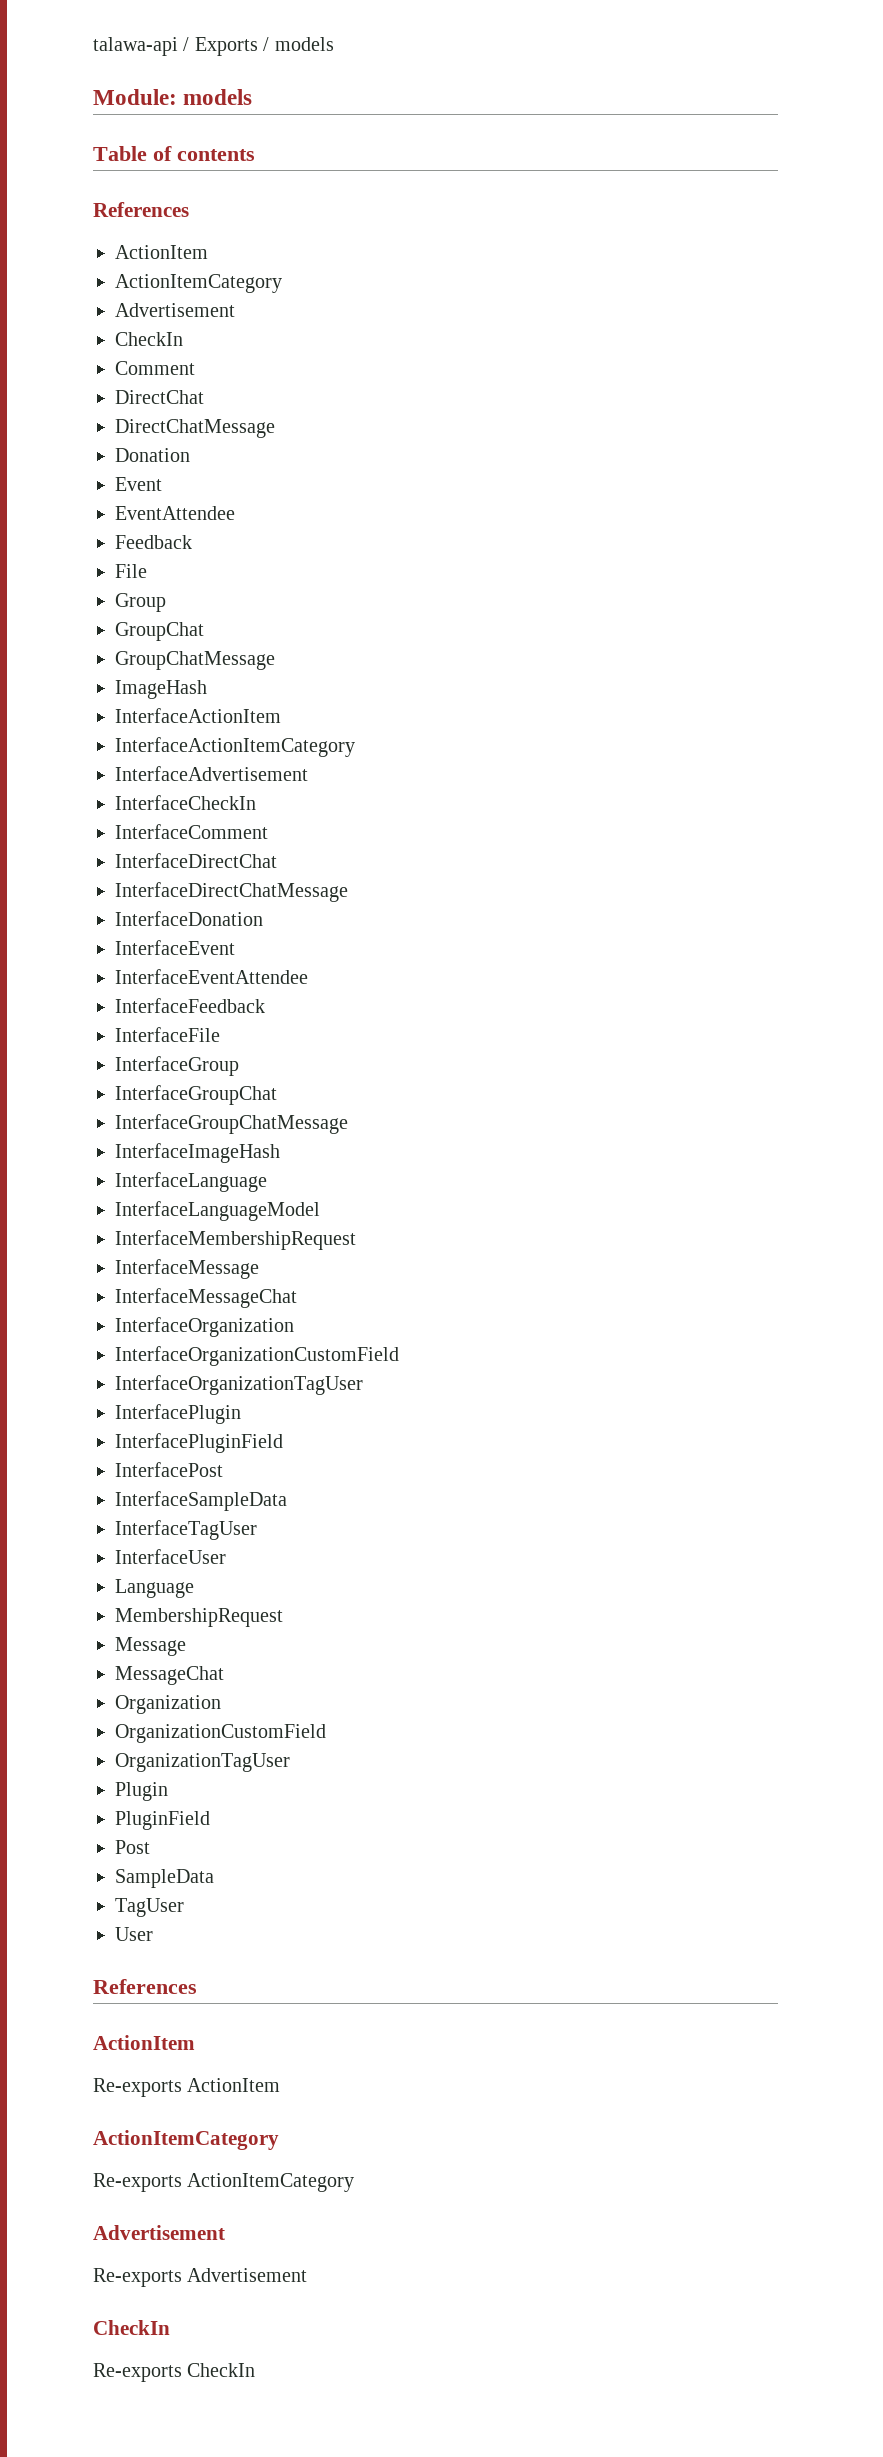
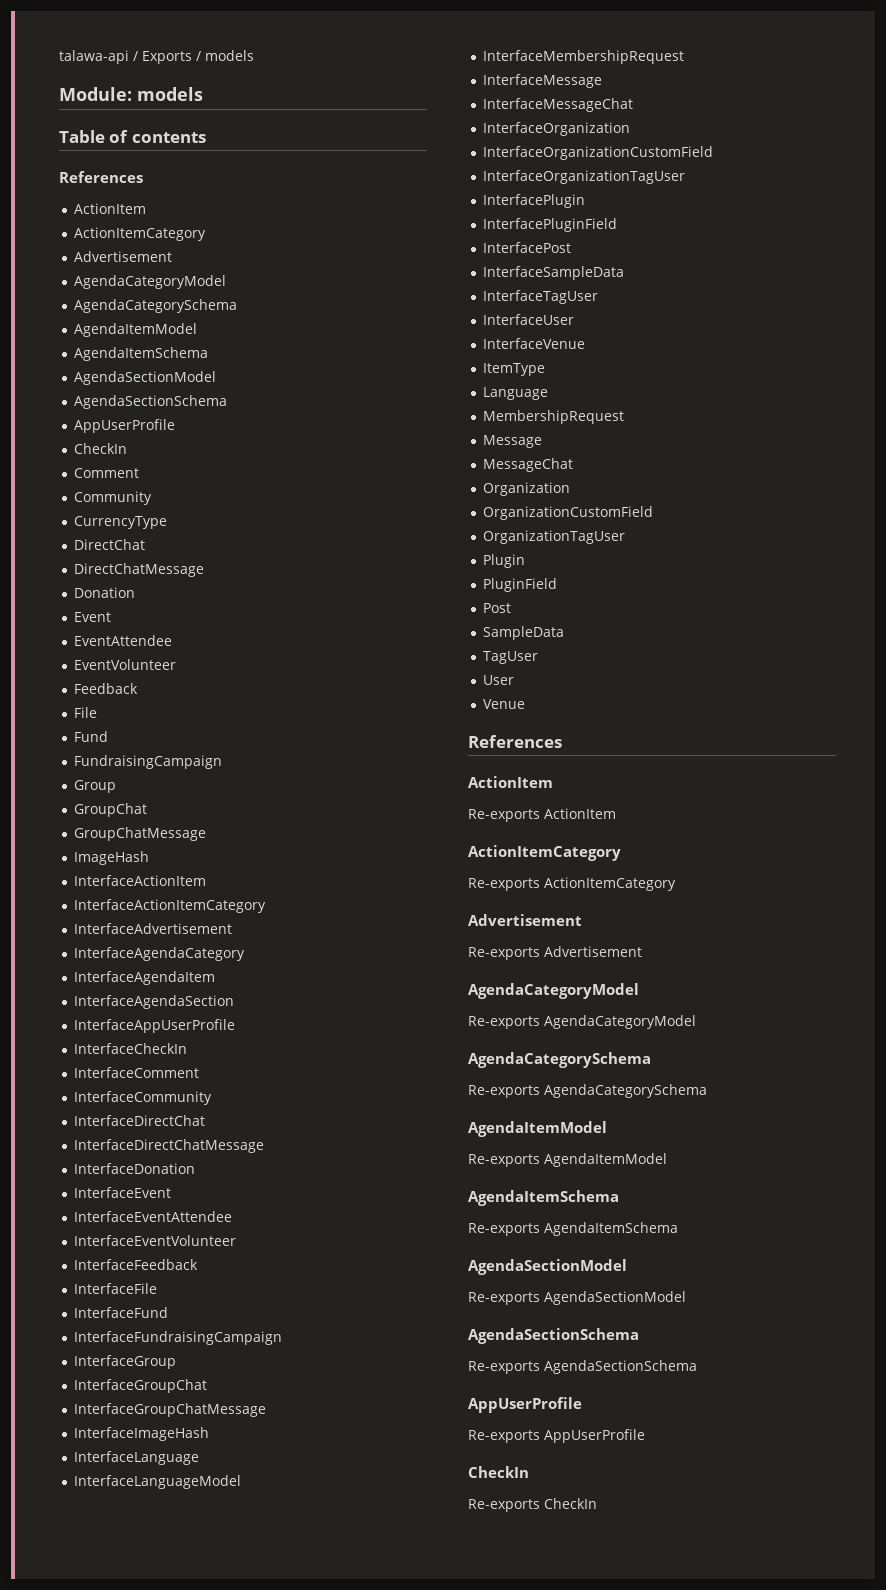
(235, 310) none -> [74,275,227,289] [74,299,238,313] [74,323,198,337] [74,347,209,361] [74,371,217,385] [74,395,228,409] [74,419,176,433] // AgendaCategoryModel // AgendaCategorySchema // AgendaItemModel // AgendaItemSchema // AgendaSectionModel // AgendaSectionSchema // AppUserProfile
(195, 368) none -> [74,491,153,505] [74,516,168,529] // Community // CurrencyType
(235, 513) none -> [74,659,177,670] // EventVolunteer
(147, 571) none -> [74,731,109,742] [74,755,223,769] // Fund // FundraisingCampaign
(308, 773) none -> [74,947,246,961] [74,971,216,985] [74,995,235,1009] [74,1019,236,1033] // InterfaceAgendaCategory // InterfaceAgendaItem // InterfaceAgendaSection // InterfaceAppUserProfile
(268, 831) none -> [74,1091,213,1105] // InterfaceCommunity
(308, 976) none -> [74,1235,237,1246] // InterfaceEventVolunteer
(220, 1034) none -> [74,1307,169,1318] [74,1331,283,1345] // InterfaceFund // InterfaceFundraisingCampaign
(226, 1556) none -> [483,338,586,349] [483,363,546,376] // InterfaceVenue // ItemType
(153, 1934) none -> [483,699,526,709] // Venue
(308, 2275) none -> [468,983,639,999] [468,1015,696,1029] [468,1052,651,1068] [468,1084,707,1098] [468,1121,607,1137] [468,1153,667,1167] [468,1190,619,1206] [468,1222,678,1236] [468,1259,627,1275] [468,1291,686,1305] [468,1328,639,1344] [468,1360,697,1374] [468,1397,582,1413] [468,1429,645,1443] // AgendaCategoryModel // Re-exports AgendaCategoryModel // AgendaCategorySchema // Re-exports AgendaCategorySchema // AgendaItemModel // Re-exports AgendaItemModel // AgendaItemSchema // Re-exports AgendaItemSchema // AgendaSectionModel // Re-exports AgendaSectionModel // AgendaSectionSchema // Re-exports AgendaSectionSchema // AppUserProfile // Re-exports AppUserProfile

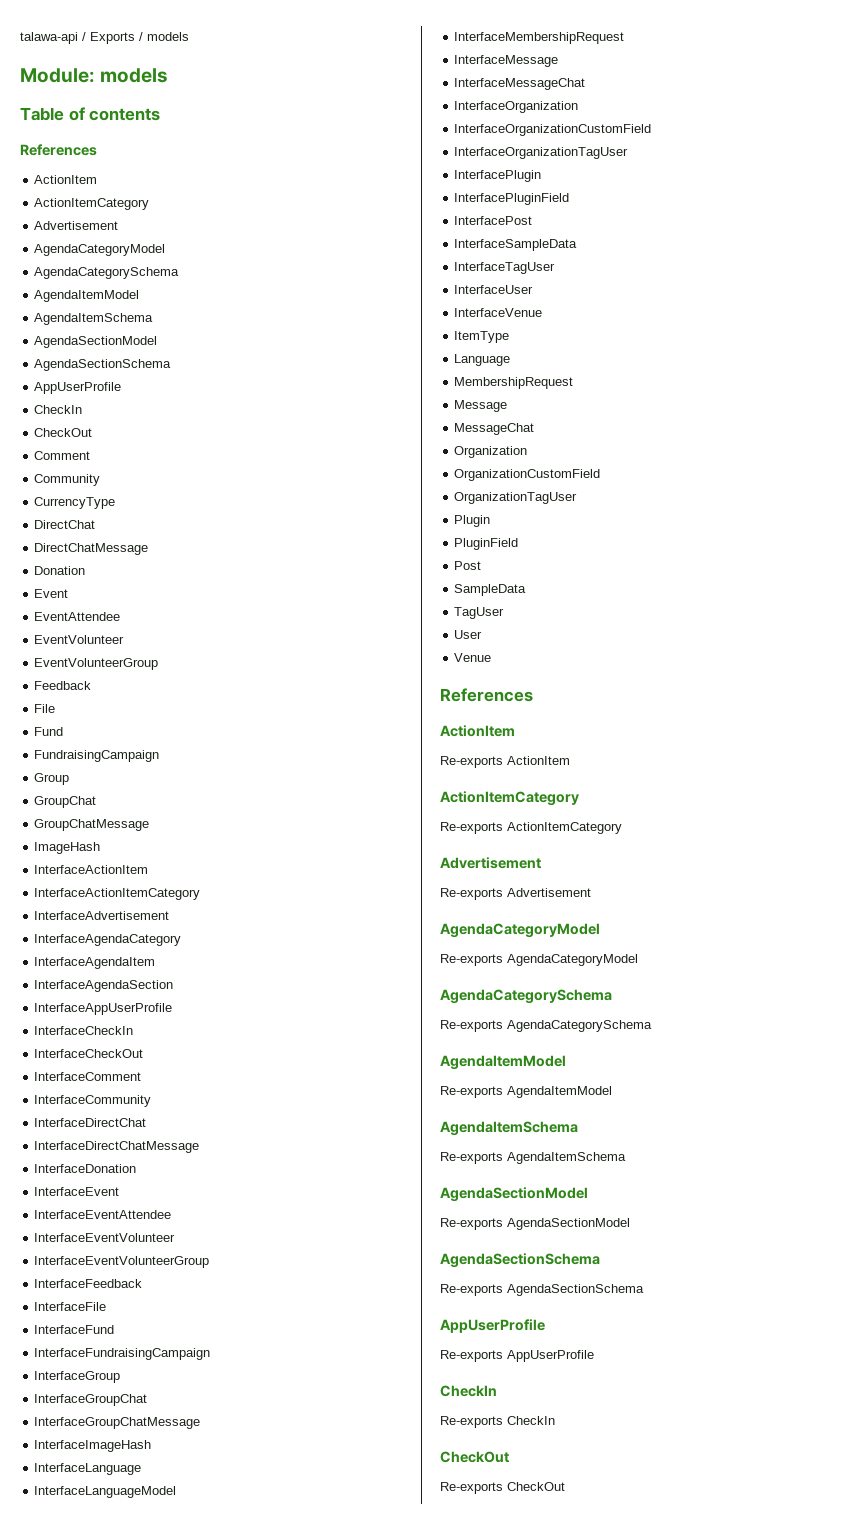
(128, 448) none -> [34,428,93,437] // CheckOut
(177, 664) none -> [34,658,159,670] // EventVolunteerGroup
(188, 1048) none -> [34,1049,144,1058] // InterfaceCheckOut
(237, 1240) none -> [34,1256,210,1268] // InterfaceEventVolunteerGroup
(597, 1503) none -> [440,1451,509,1463] [440,1482,565,1494] // CheckOut // Re-exports CheckOut

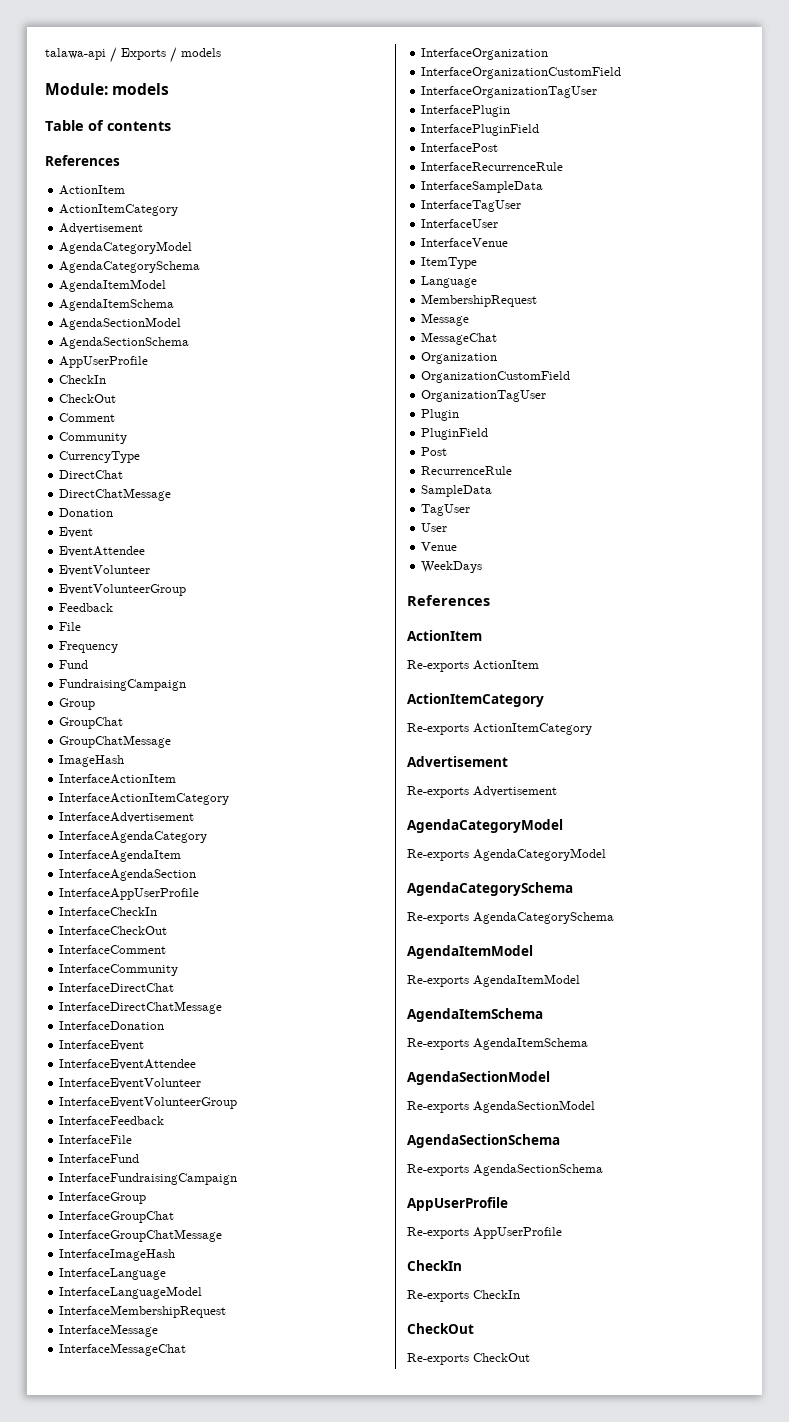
(56, 708) none -> [59,641,119,653] // Frequency
(533, 220) none -> [421,162,564,171] // InterfaceRecurrenceRule
(482, 565) none -> [421,466,513,475] // RecurrenceRule
(492, 657) none -> [421,561,483,573] // WeekDays

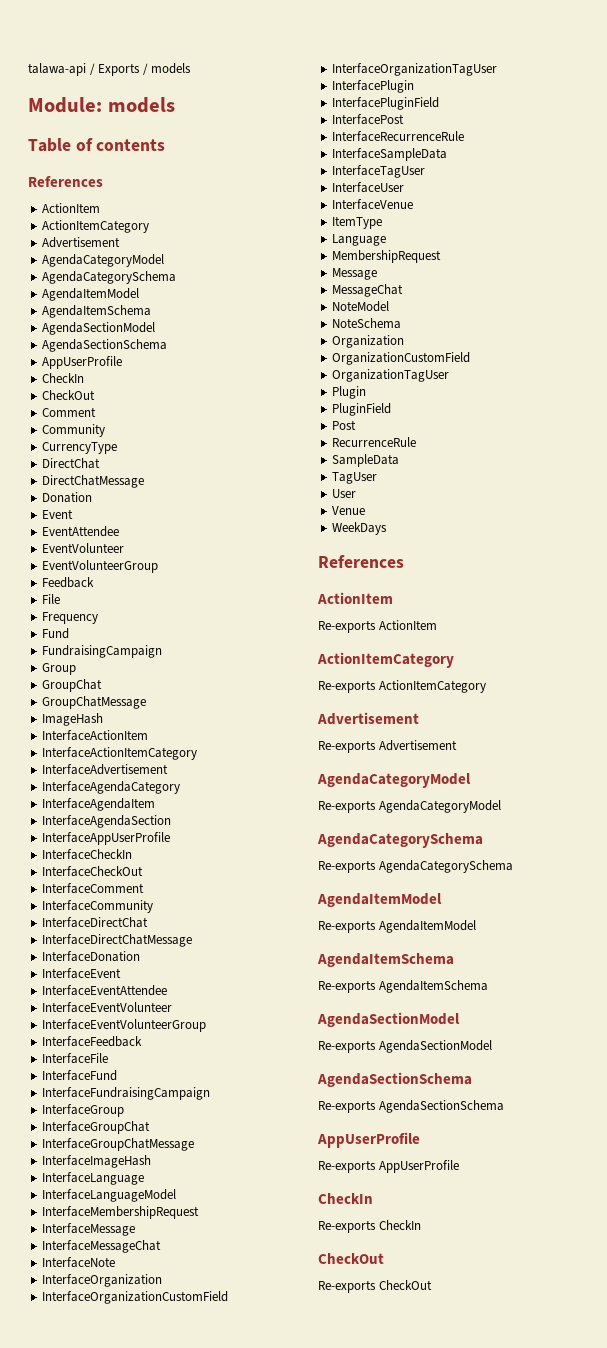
(187, 1349) none -> [42,1257,116,1268] // InterfaceNote
(498, 338) none -> [332,301,390,312] [332,318,402,329] // NoteModel // NoteSchema

